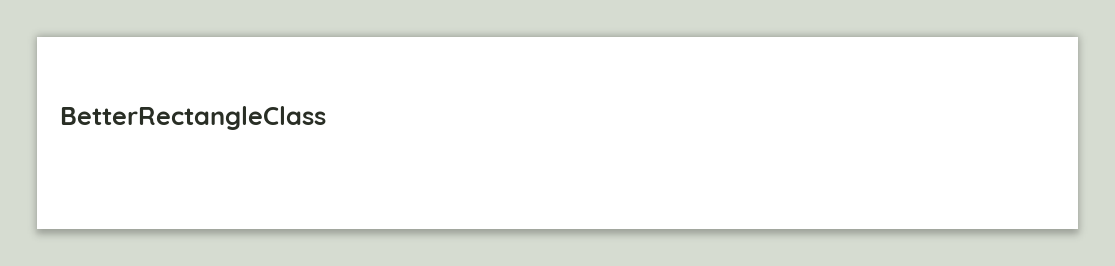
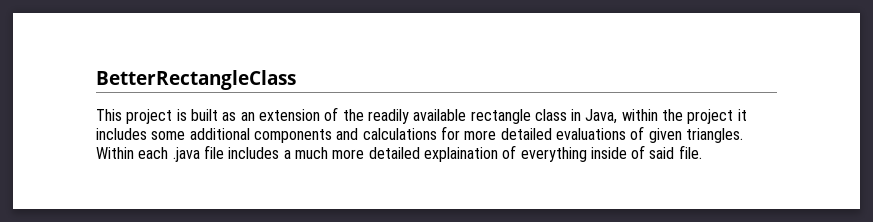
(326, 118) none -> [96,107,747,124] [96,126,743,143] [96,145,702,162] // This project is built as an extension of the readily available rectangle class in Java, within the project it includes some additional components and calculations for more detailed evaluations of given triangles. Within each .java file includes a much more detailed explaination of everything inside of said file.

